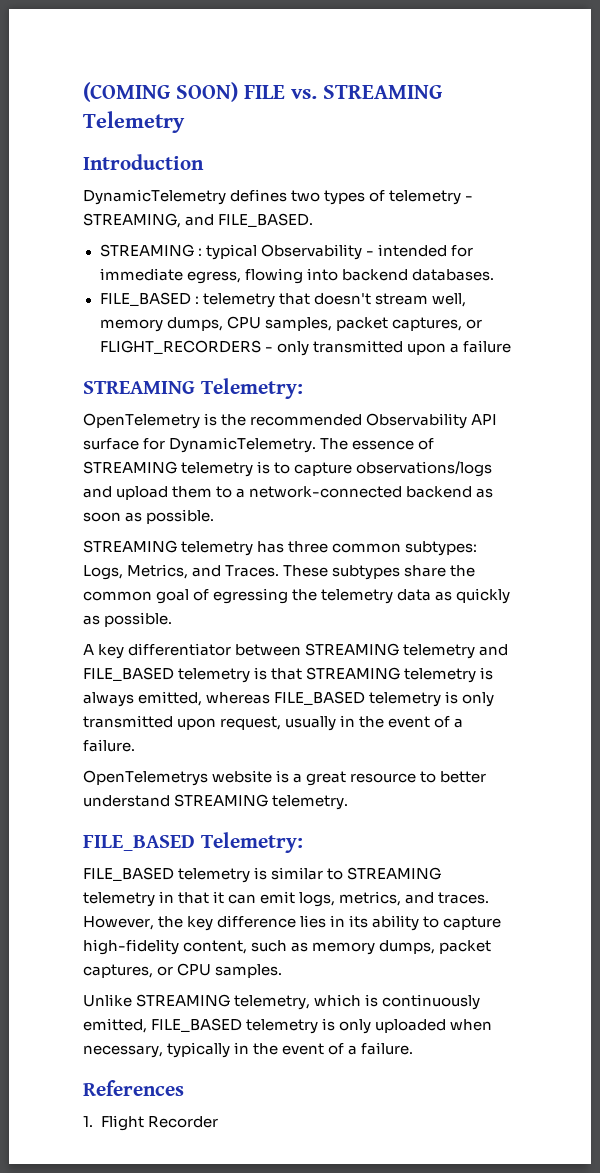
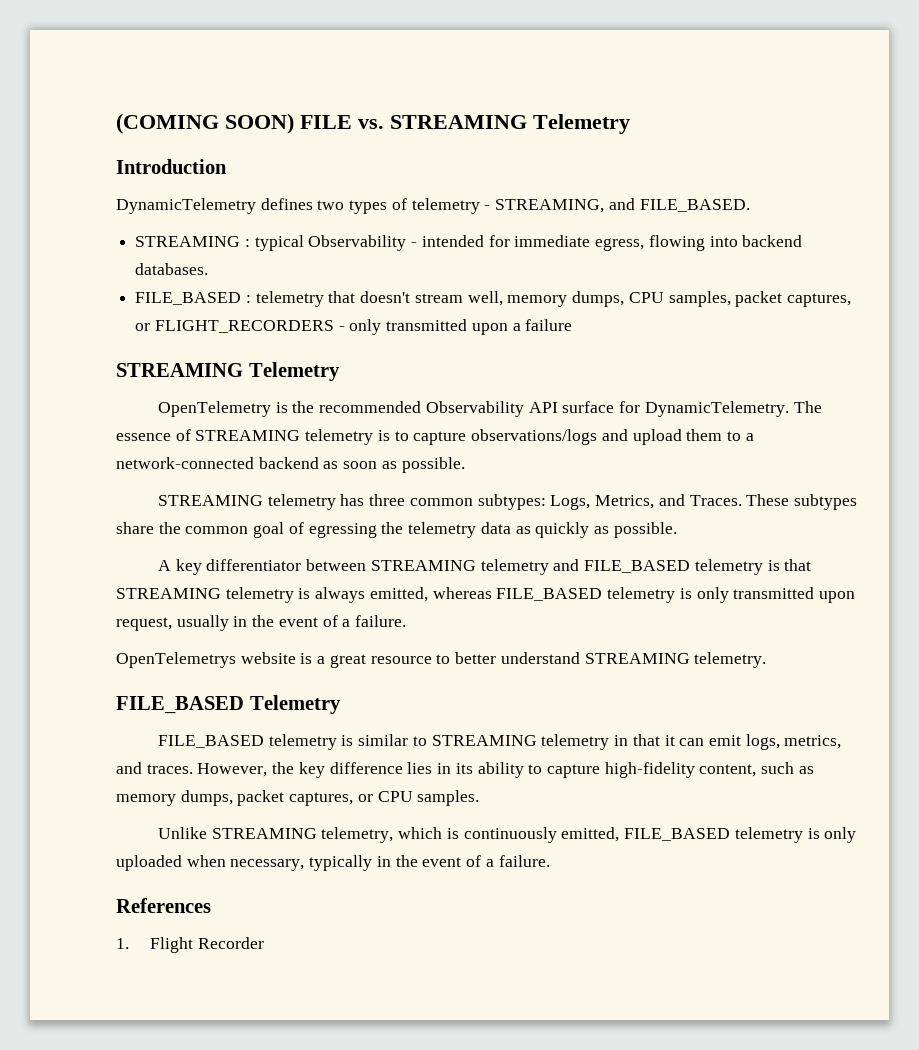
[200,378,303,399] Telemetry: -> [248,362,340,381] Telemetry
[200,832,303,853] Telemetry: -> [249,695,341,714] Telemetry

